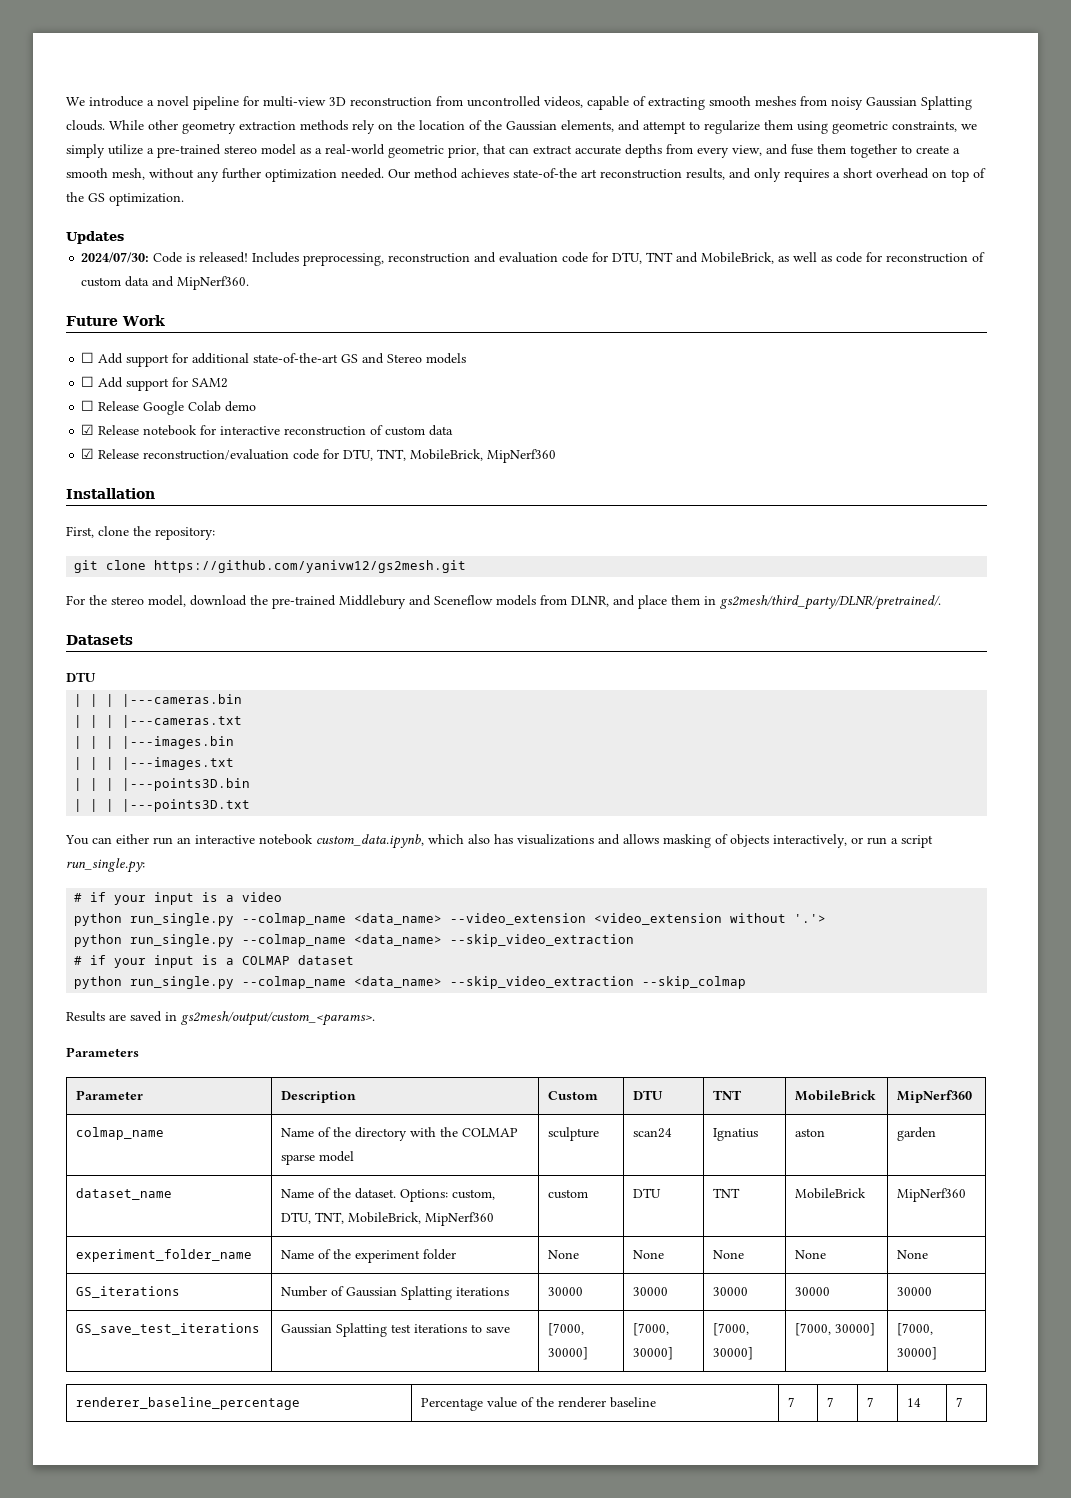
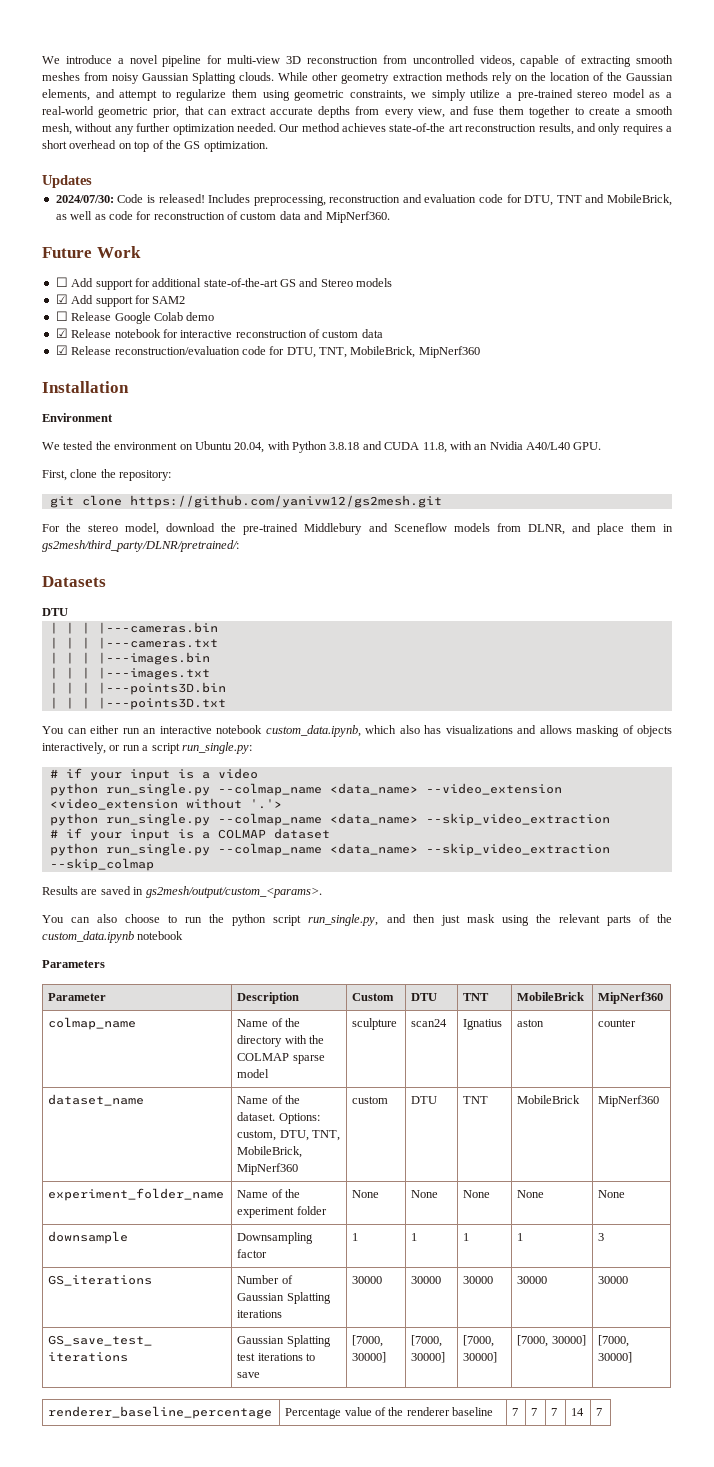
[81,376,95,387] ☐ -> [55,294,68,304] ☑
(155, 493) none -> [42,413,113,422] [42,441,602,453] // Environment // We tested the environment on Ubuntu 20.04, with Python 3.8.18 and CUDA 11.8, with an Nvidia A40/L40 GPU.
[720,595,941,610] gs2mesh/third_party/DLNR/pretrained/. -> [42,540,239,552] gs2mesh/third_party/DLNR/pretrained/:
(375, 1018) none -> [42,914,672,926] [42,931,184,943] // You can also choose to run the python script run_single.py, and then just mask using the relevant parts of the custom_data.ipynb notebook
[897,1127,937,1141] garden -> [598,1019,637,1027] counter
(929, 1254) none -> [48,1231,129,1244] [237,1232,314,1244] [237,1249,268,1258] [352,1233,359,1241] [411,1233,418,1241] [463,1233,470,1241] [517,1233,524,1241] [598,1233,605,1241] // downsample | Downsampling factor | 1 | 1 | 1 | 1 | 3

